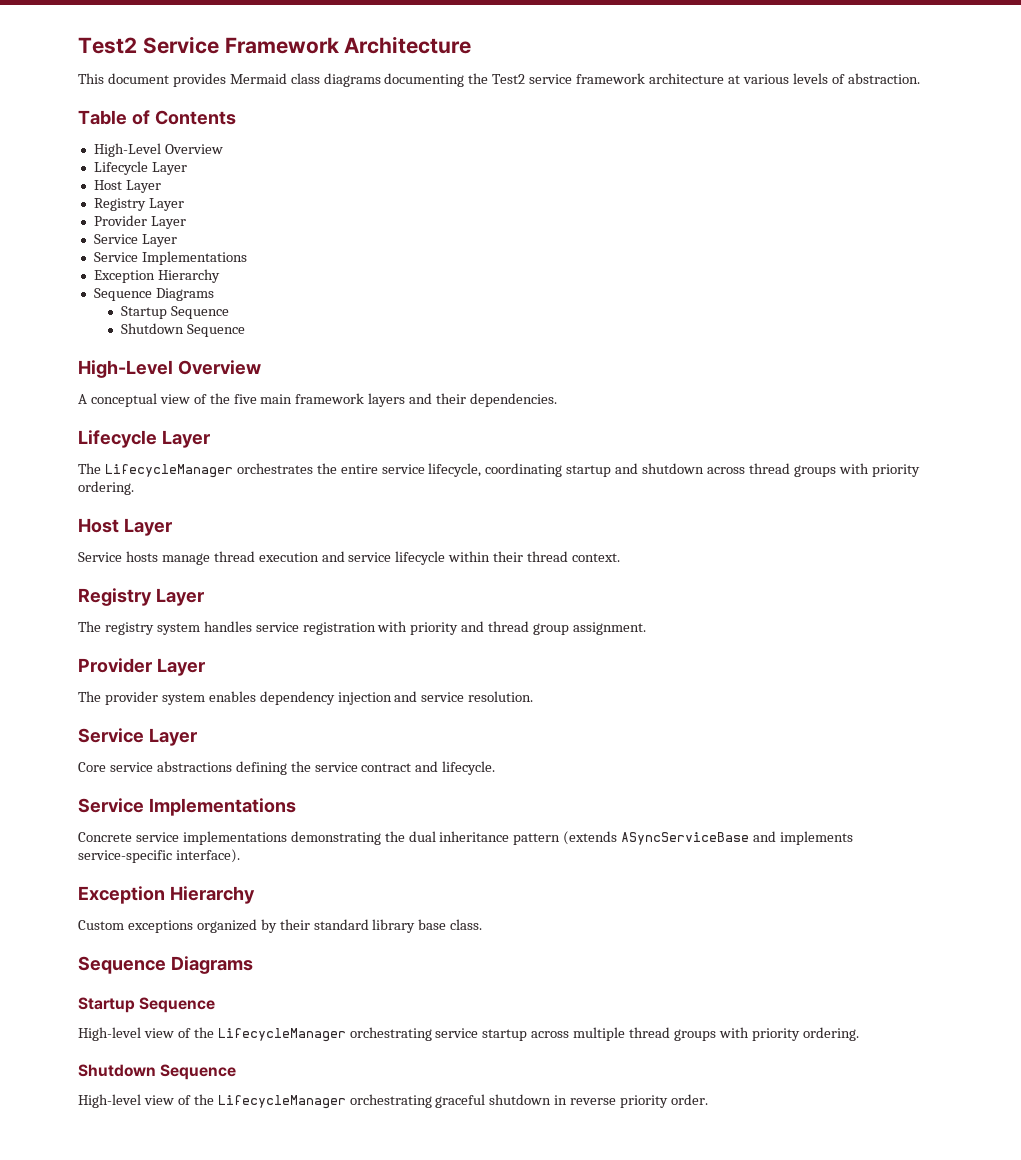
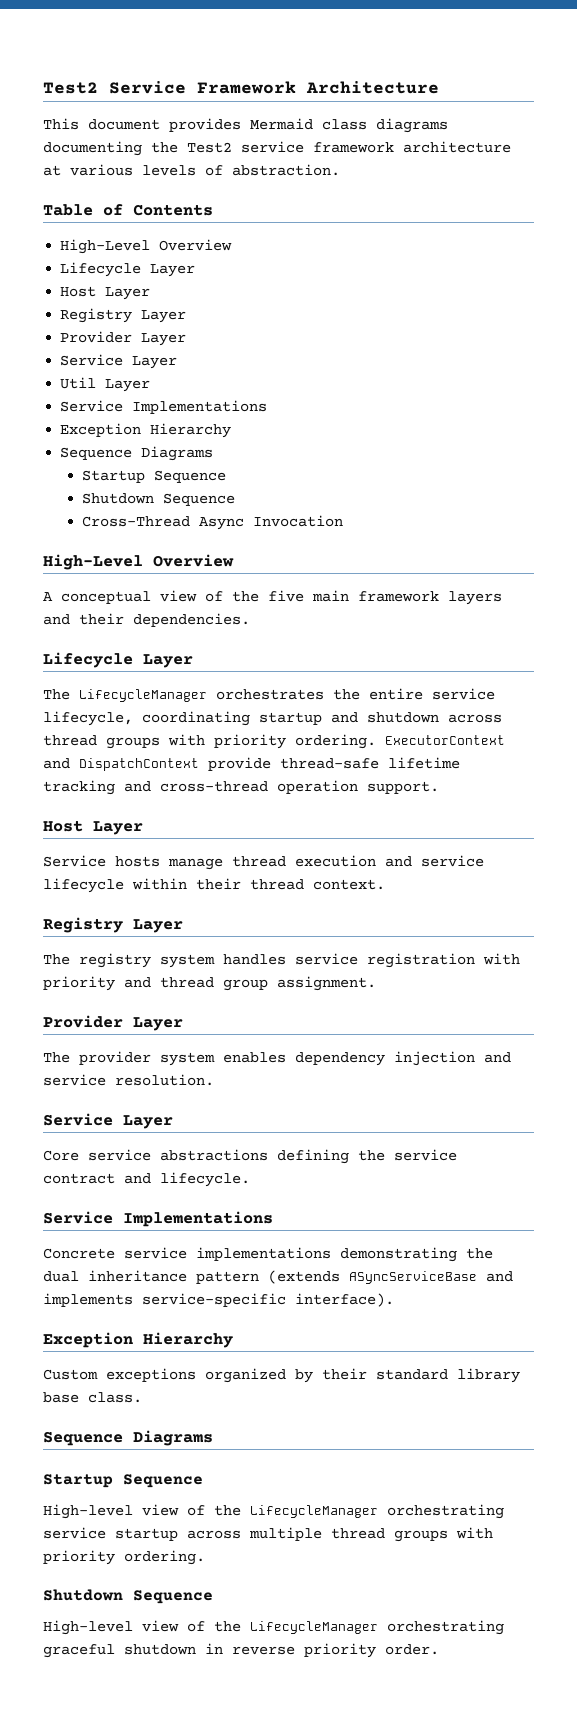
(177, 240) none -> [60,377,151,392] // Util Layer
(245, 330) none -> [82,515,344,530] // Cross-Thread Async Invocation
(134, 488) none -> [385,735,505,745] [43,757,460,771] [43,780,439,795] ExecutorContext and DispatchContext provide thread-safe lifetime tracking and cross-thread operation support.

